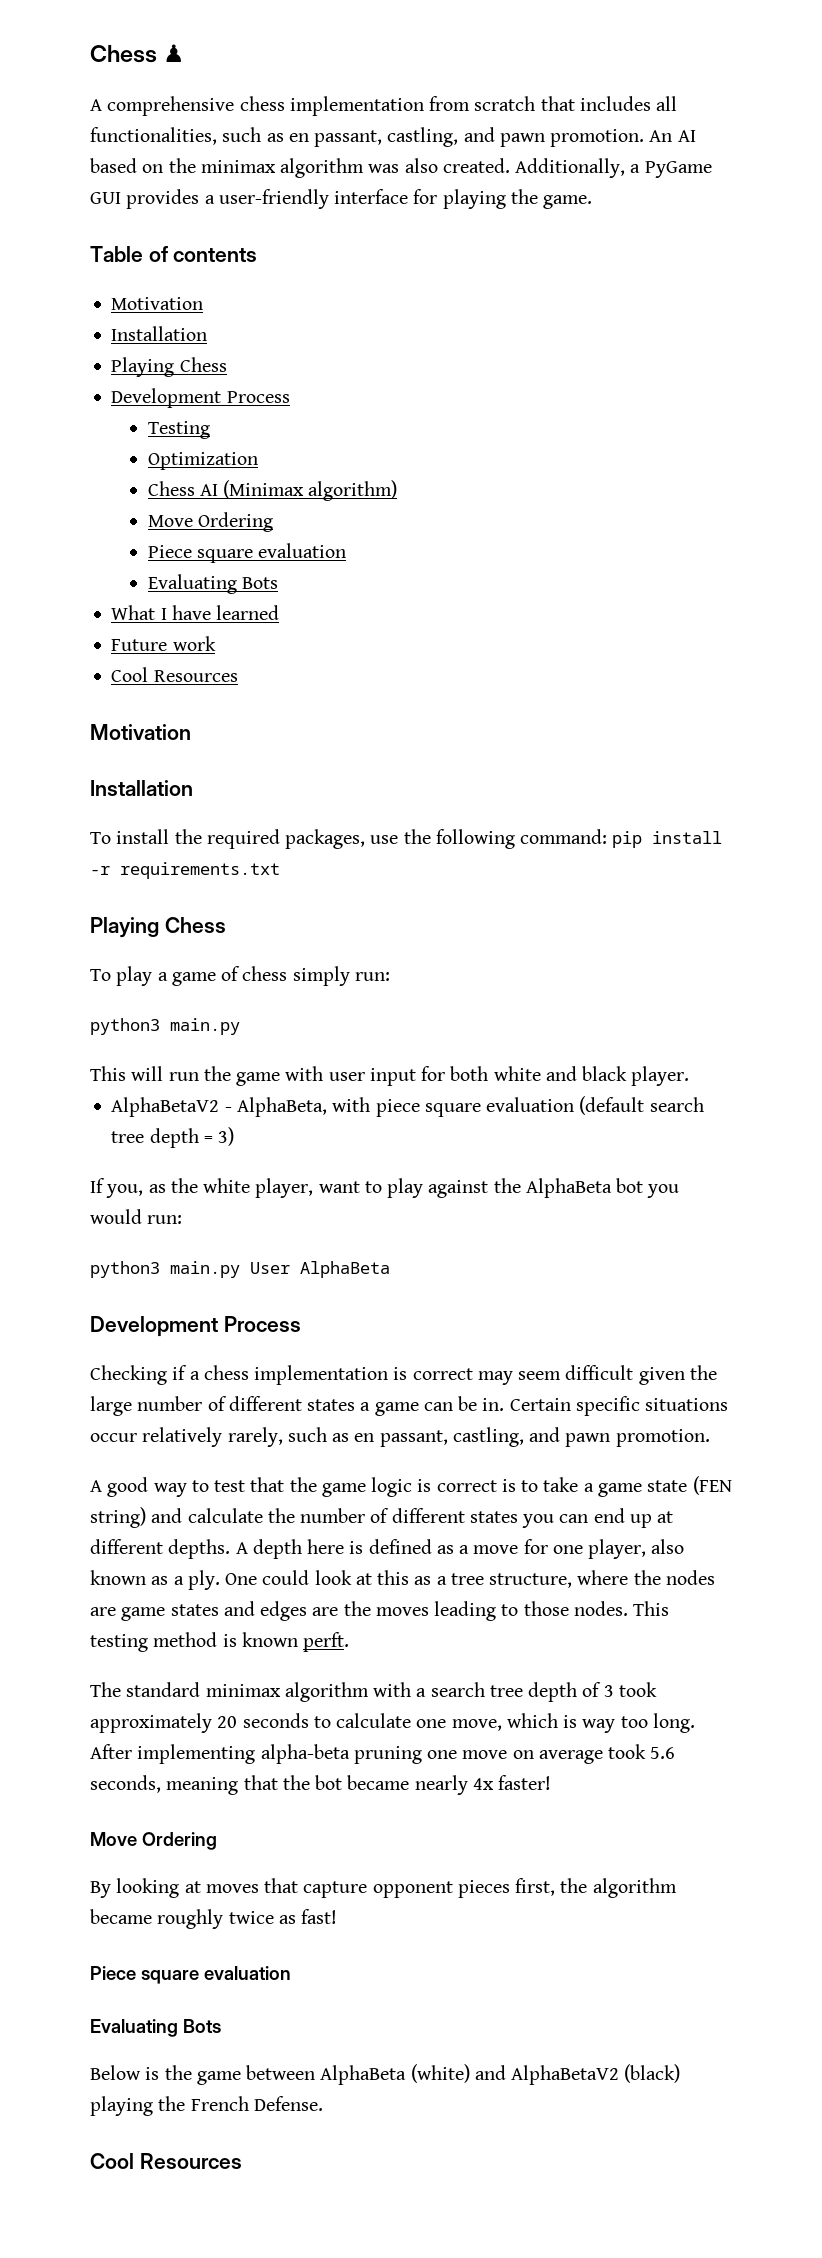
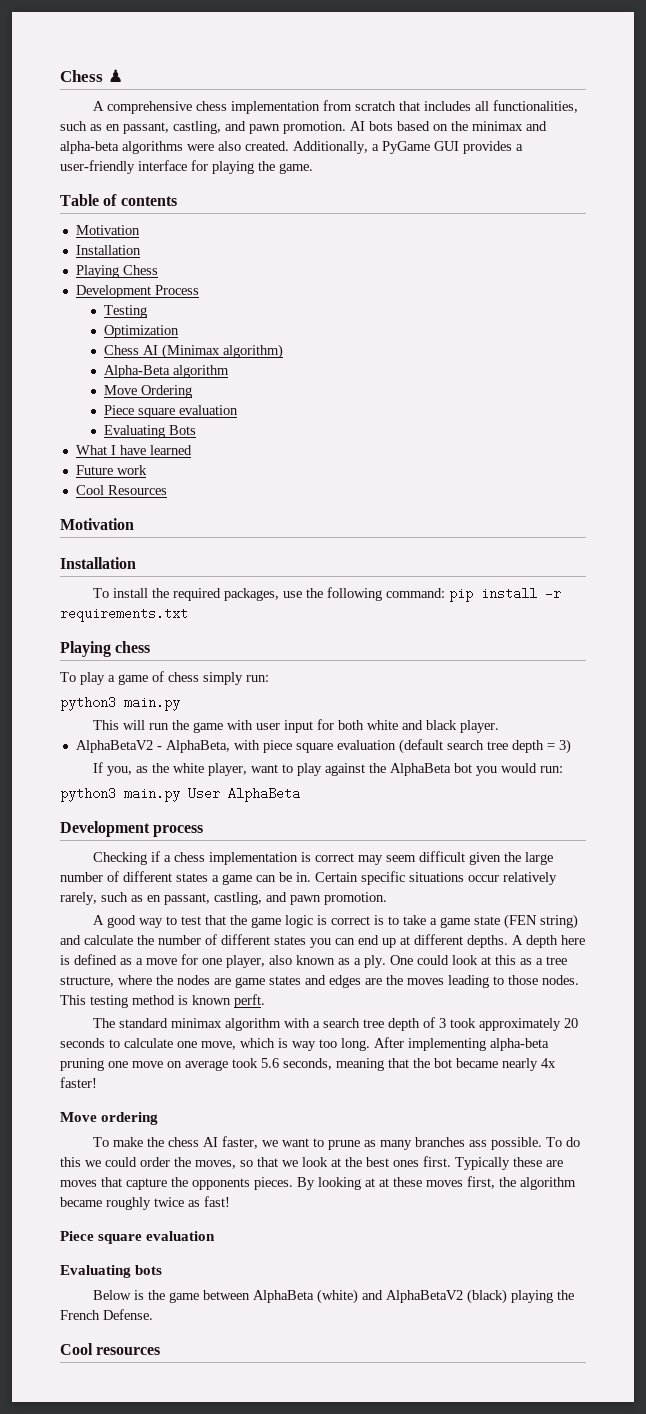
[649,130,696,142] An AI -> [350,121,393,131] AI bots
[280,158,400,178] algorithm was -> [526,121,547,131] [60,141,214,154] and alpha-beta algorithms were
(398, 490) none -> [104,365,230,378] // Alpha-Beta algorithm
[164,917,226,933] Chess -> [115,641,151,653] chess
[223,1316,301,1332] Process -> [153,825,204,837] process
[141,1832,217,1850] [90,1878,510,1898] Ordering // By looking at moves that capture opponent pieces -> [101,1112,159,1125] [93,1136,581,1150] [60,1156,563,1170] [60,1177,463,1190] ordering // To make the chess AI faster, we want to prune as many branches ass possible. To do this we could order the moves, so that we look at the best ones first. Typically these are moves that capture the opponents pieces. By looking at at these moves
[182,2019,221,2033] Bots -> [135,1265,163,1275] bots
[139,2153,242,2169] Resources -> [96,1347,161,1355] resources

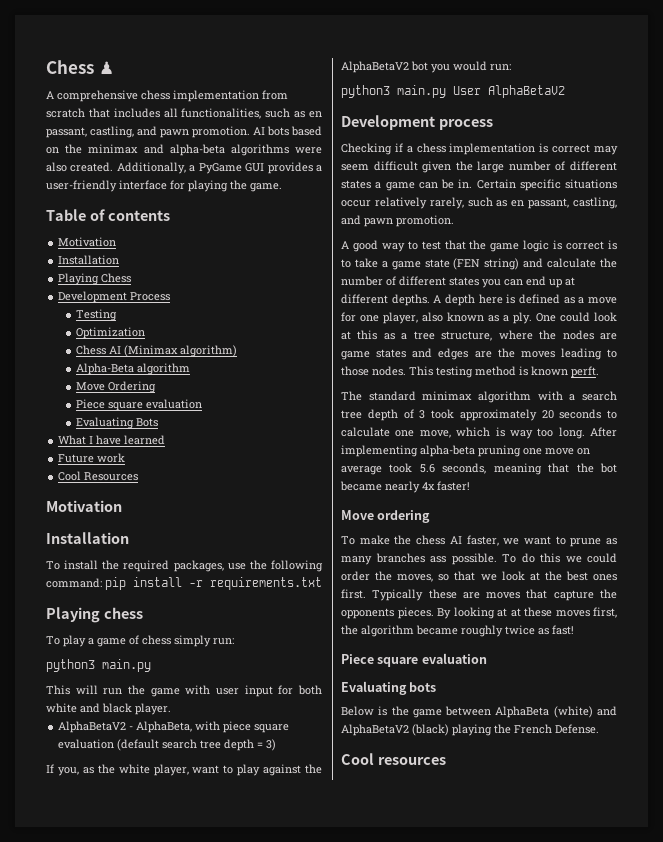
[390,763,452,776] AlphaBeta -> [341,61,409,73] AlphaBetaV2
[228,787,300,802] AlphaBeta -> [488,85,565,98] AlphaBetaV2

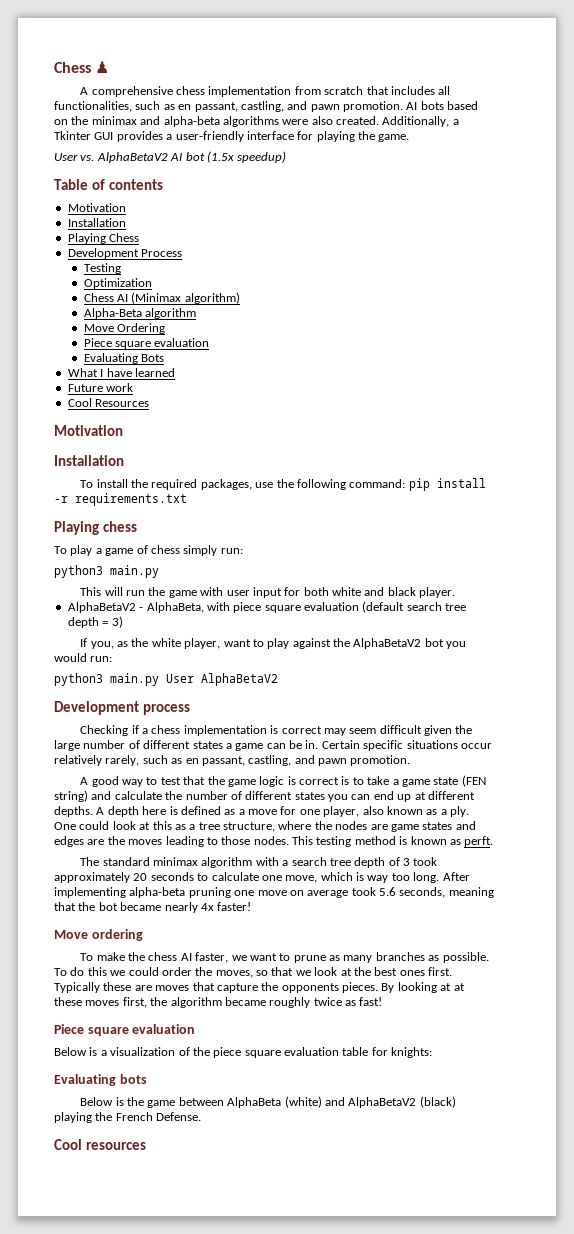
[198,163,242,174] PyGame -> [54,131,91,140] Tkinter
(282, 187) none -> [54,151,287,163] // User vs. AlphaBetaV2 AI bot (1.5x speedup)
(568, 371) none -> [449,839,461,845] as
[430,556,446,563] ass -> [428,955,440,961] as
(487, 658) none -> [54,1047,433,1058] // Below is a visualization of the piece square evaluation table for knights:

